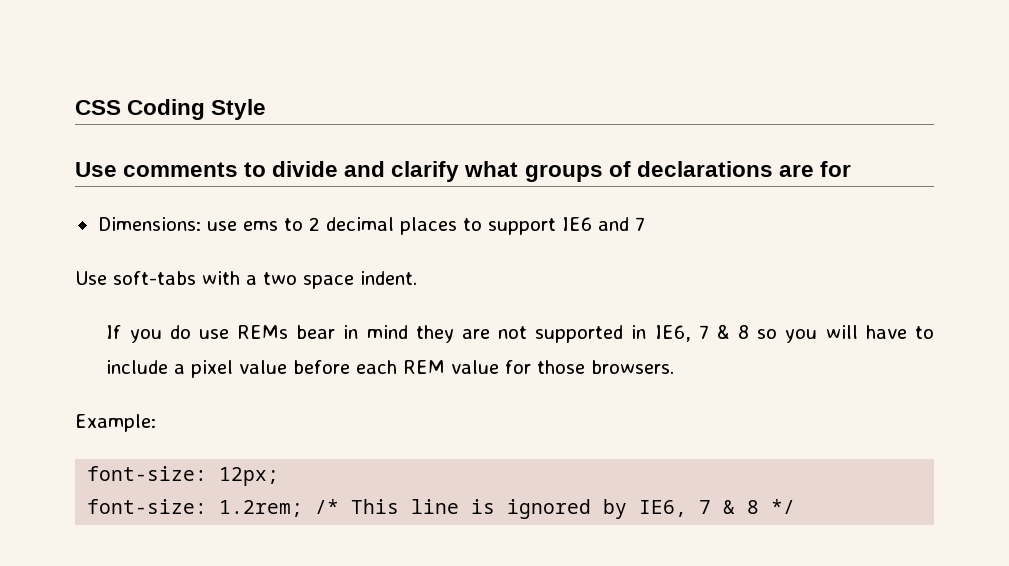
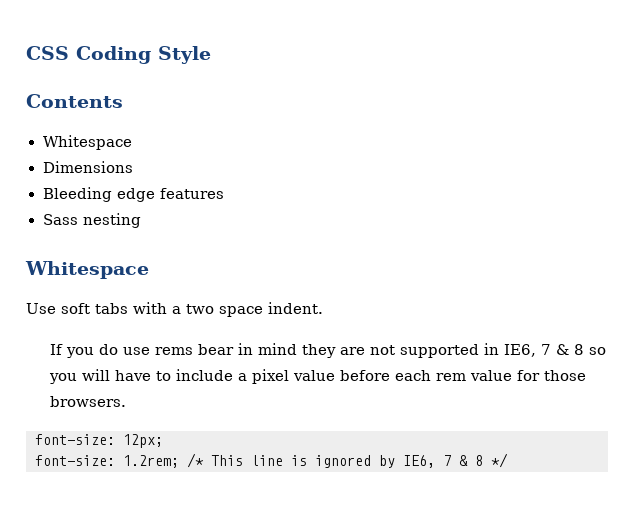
[75,161,851,182] [97,217,645,235] [75,271,196,285] Use comments to divide and clarify what groups of declarations are for // Dimensions: use ems to 2 decimal places to support IE6 and 7 // Use soft-tabs -> [26,94,123,108] [42,135,132,150] [42,161,133,173] [42,187,224,202] [42,213,141,228] [25,261,149,279] [26,303,128,314] Contents // Whitespace // Dimensions // Bleeding edge features // Sass nesting // Whitespace // Use soft tabs
[237,325,289,339] REMs -> [154,347,193,355] rems
[403,360,446,374] REM -> [435,373,466,381] rem
[75,414,156,432] // Example: -> (126, 401) none

